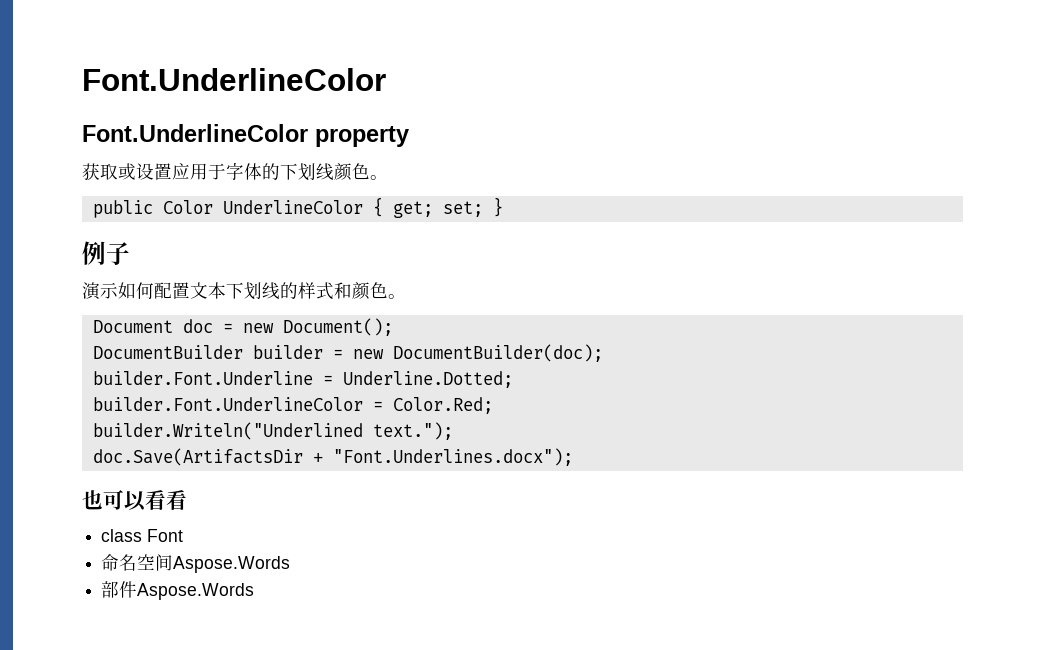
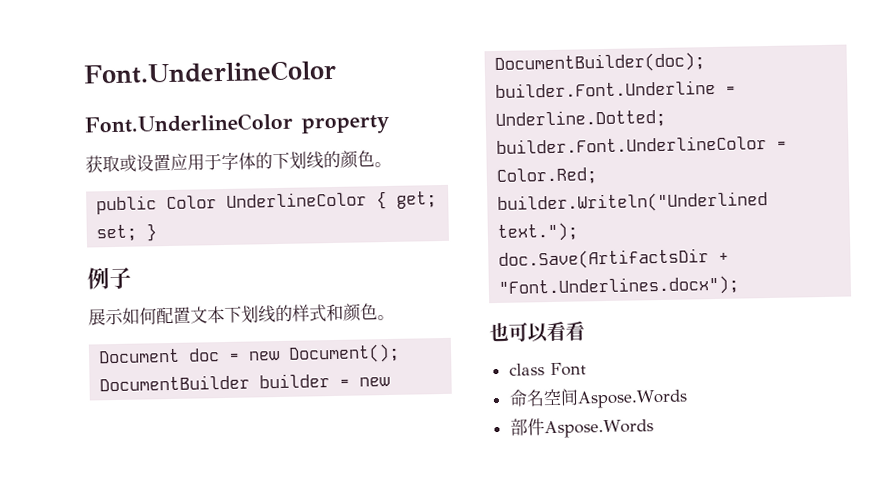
(334, 172) none -> [323,150,341,169] 的
[82,282,101,300] 演 -> [88,308,106,326] 展

